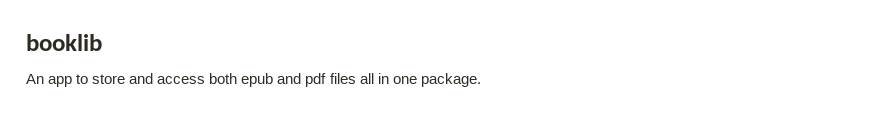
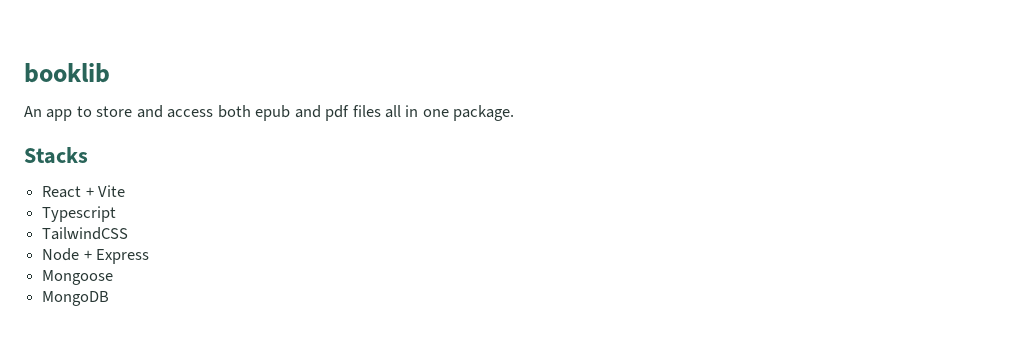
(481, 80) none -> [24,147,88,164] [42,185,126,198] [42,206,117,222] [42,227,129,240] [42,248,150,264] [42,270,114,285] [42,291,110,306] // Stacks // React + Vite // Typescript // TailwindCSS // Node + Express // Mongoose // MongoDB

